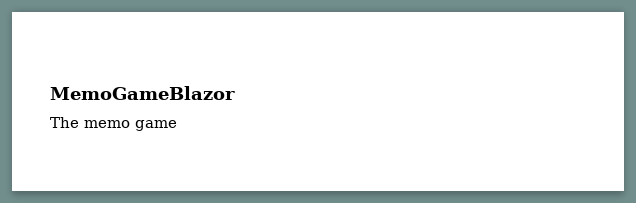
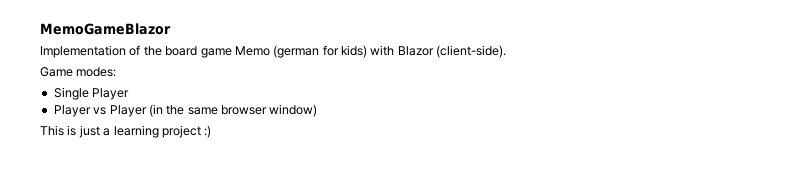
[50,117,177,131] The memo game -> [40,45,507,58] [40,67,117,77] [53,87,130,100] [53,104,318,117] [40,125,212,138] Implementation of the board game Memo (german for kids) with Blazor (client-side). // Game modes: // Single Player // Player vs Player (in the same browser window) // This is just a learning project :)

